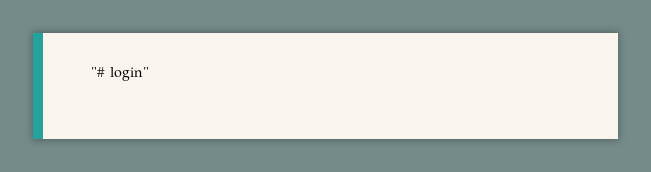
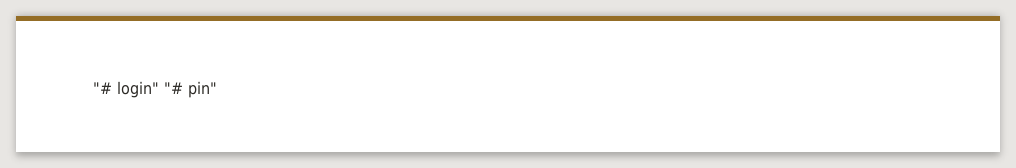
(149, 74) none -> [164,81,217,98] "# pin"

